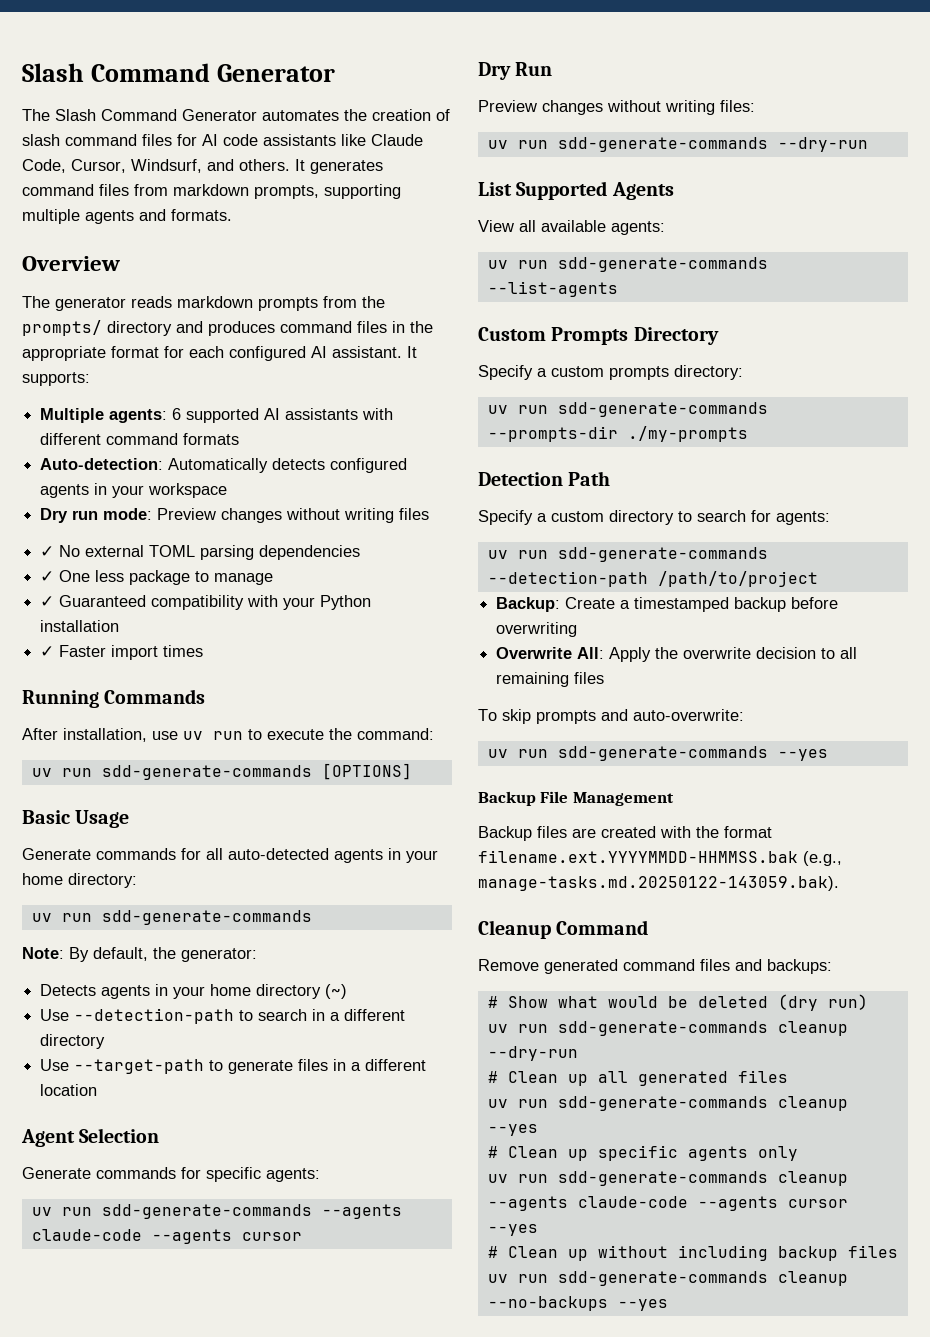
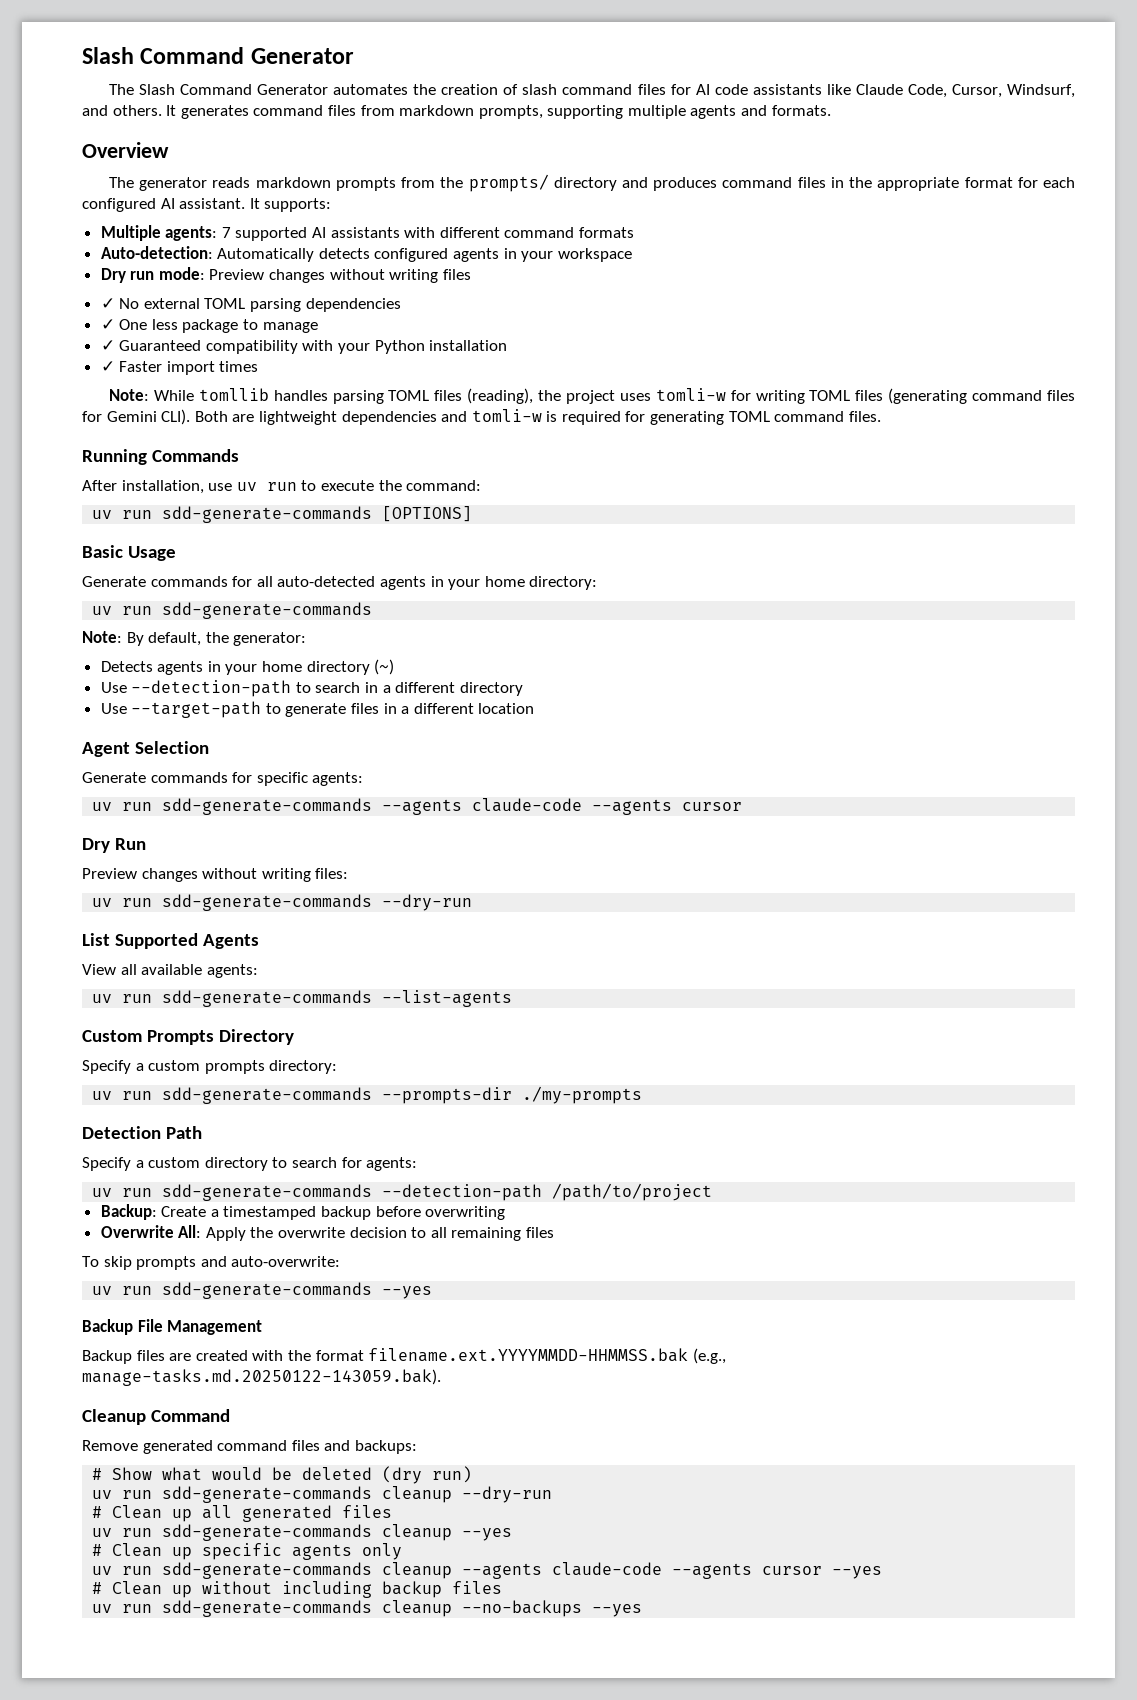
[172,408,182,420] 6 -> [221,227,231,238] 7
(204, 651) none -> [108,388,1075,404] [82,409,881,425] // Note: While tomllib handles parsing TOML files (reading), the project uses tomli-w for writing TOML files (generating command files for Gemini CLI). Both are lightweight dependencies and tomli-w is required for generating TOML command files.

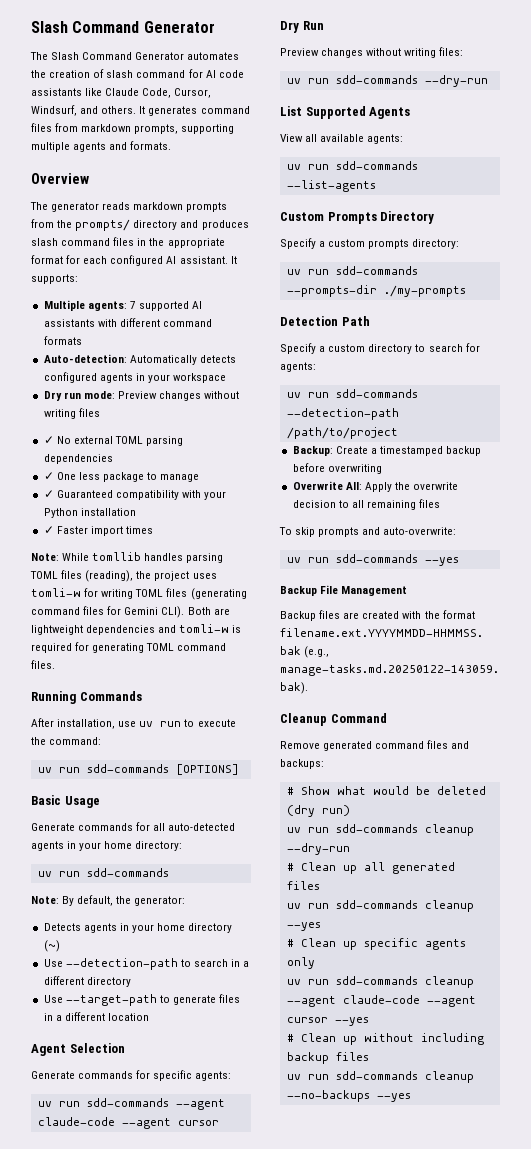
[637,84,666,95] files -> (186, 74) none
(718, 184) none -> [31,238,58,246] slash
[162,506,373,523] sdd-generate-commands -> [86,764,169,773] sdd-commands
[162,602,373,619] sdd-generate-commands -> [86,868,169,877] sdd-commands
[162,798,673,815] sdd-generate-commands --agents claude-code --agents -> [86,1098,225,1110] [37,1117,171,1129] sdd-commands --agent claude-code --agent
[162,894,373,911] sdd-generate-commands -> [335,75,418,84] sdd-commands
[162,990,373,1007] sdd-generate-commands -> [335,161,418,170] sdd-commands
[162,1087,373,1104] sdd-generate-commands -> [335,266,418,275] sdd-commands
[162,1184,373,1201] sdd-generate-commands -> [335,389,418,398] sdd-commands
[162,1282,373,1299] sdd-generate-commands -> [335,554,418,563] sdd-commands
[162,1486,373,1503] sdd-generate-commands -> [335,824,418,833] sdd-commands
[162,1524,373,1541] sdd-generate-commands -> [335,900,418,909] sdd-commands
[162,1562,753,1579] sdd-generate-commands cleanup --agents claude-code --agents -> [335,976,474,988] [286,995,476,1007] sdd-commands cleanup --agent claude-code --agent
[162,1600,373,1617] sdd-generate-commands -> [335,1071,418,1080] sdd-commands

